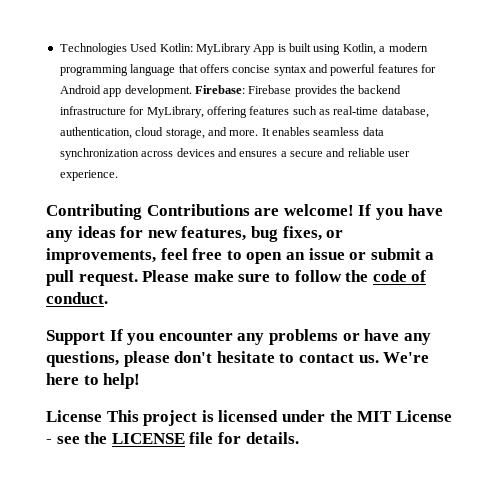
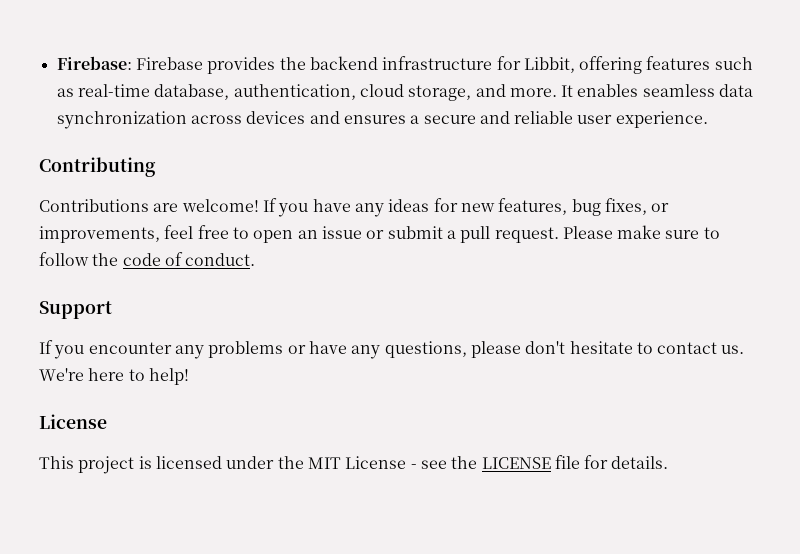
[59,43,428,55] [59,64,437,76] [59,85,192,97] Technologies Used Kotlin: MyLibrary App is built using Kotlin, a modern programming language that offers concise syntax and powerful features for Android app development. -> (56, 63) none
[146,106,204,118] MyLibrary, -> [523,57,575,73] Libbit,
(142, 212) none -> (156, 167) //
(105, 337) none -> (112, 310) //
(102, 416) none -> (107, 421) //

